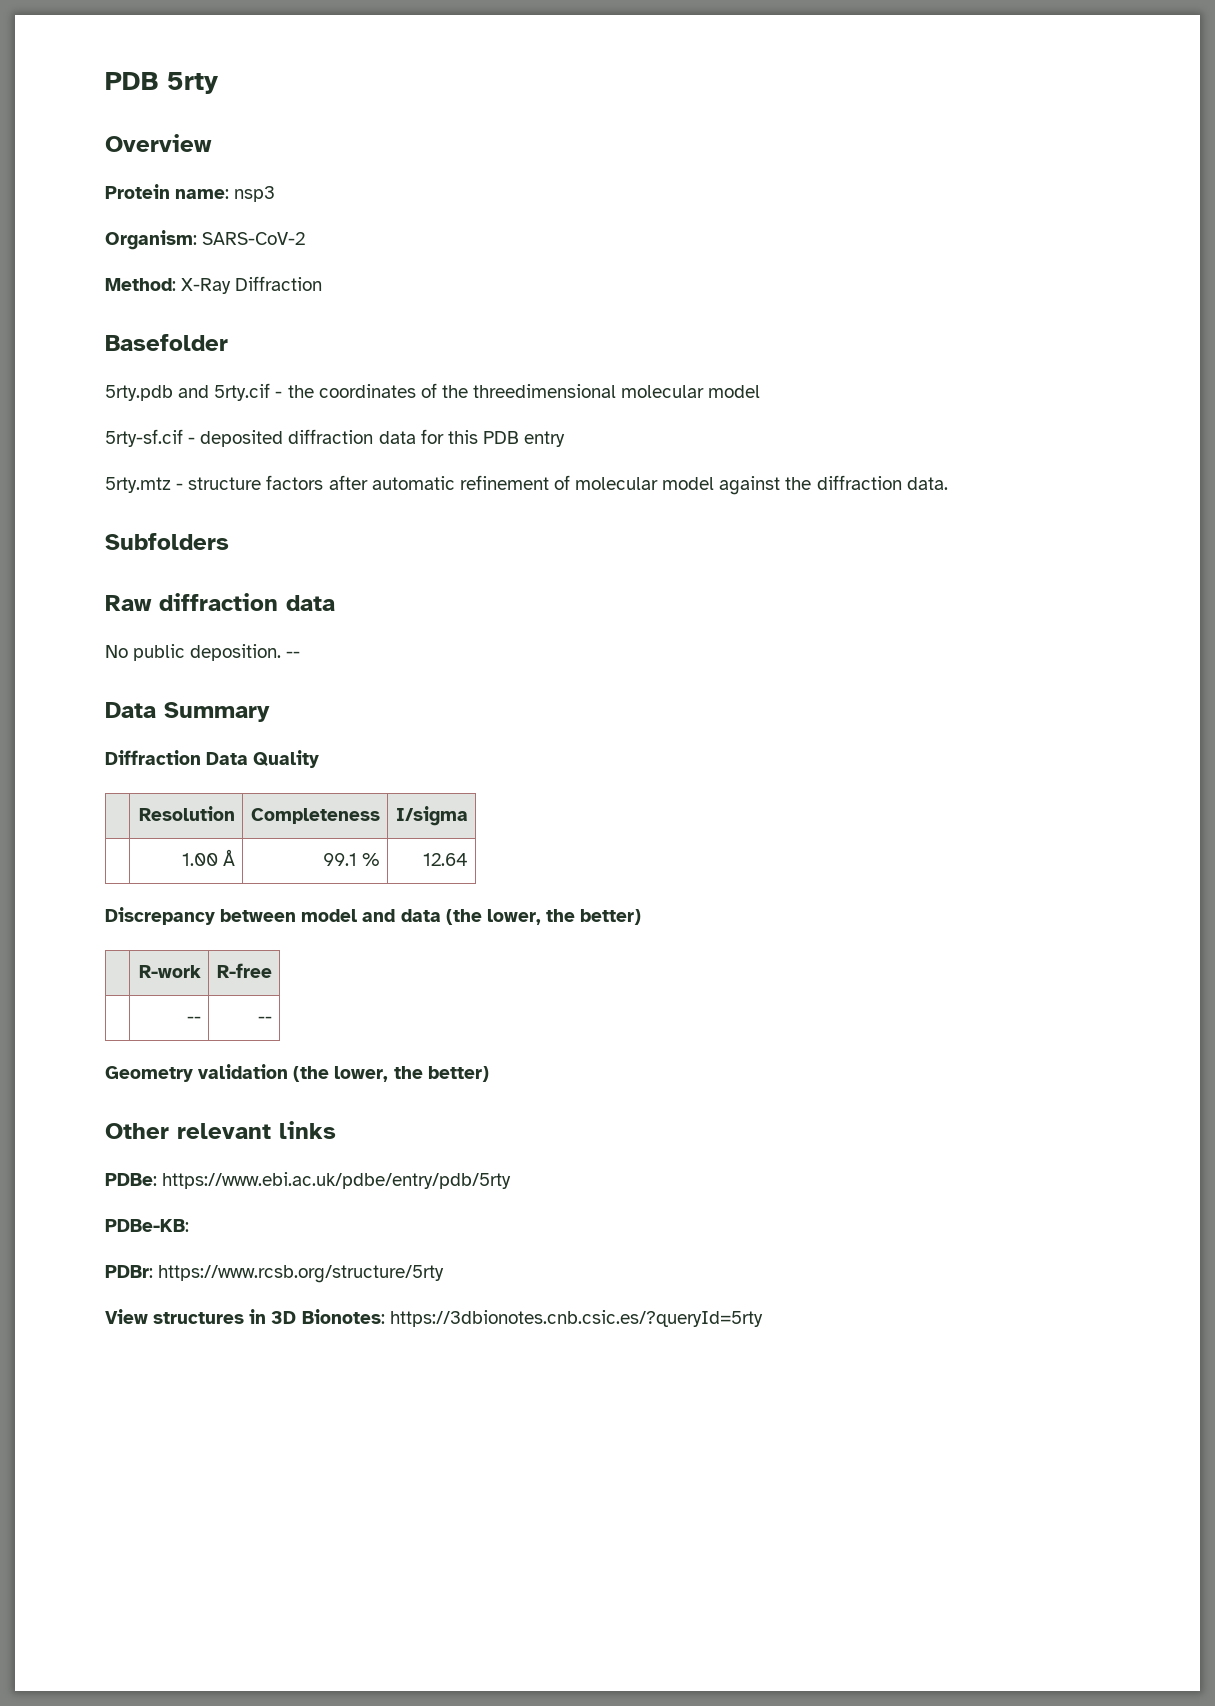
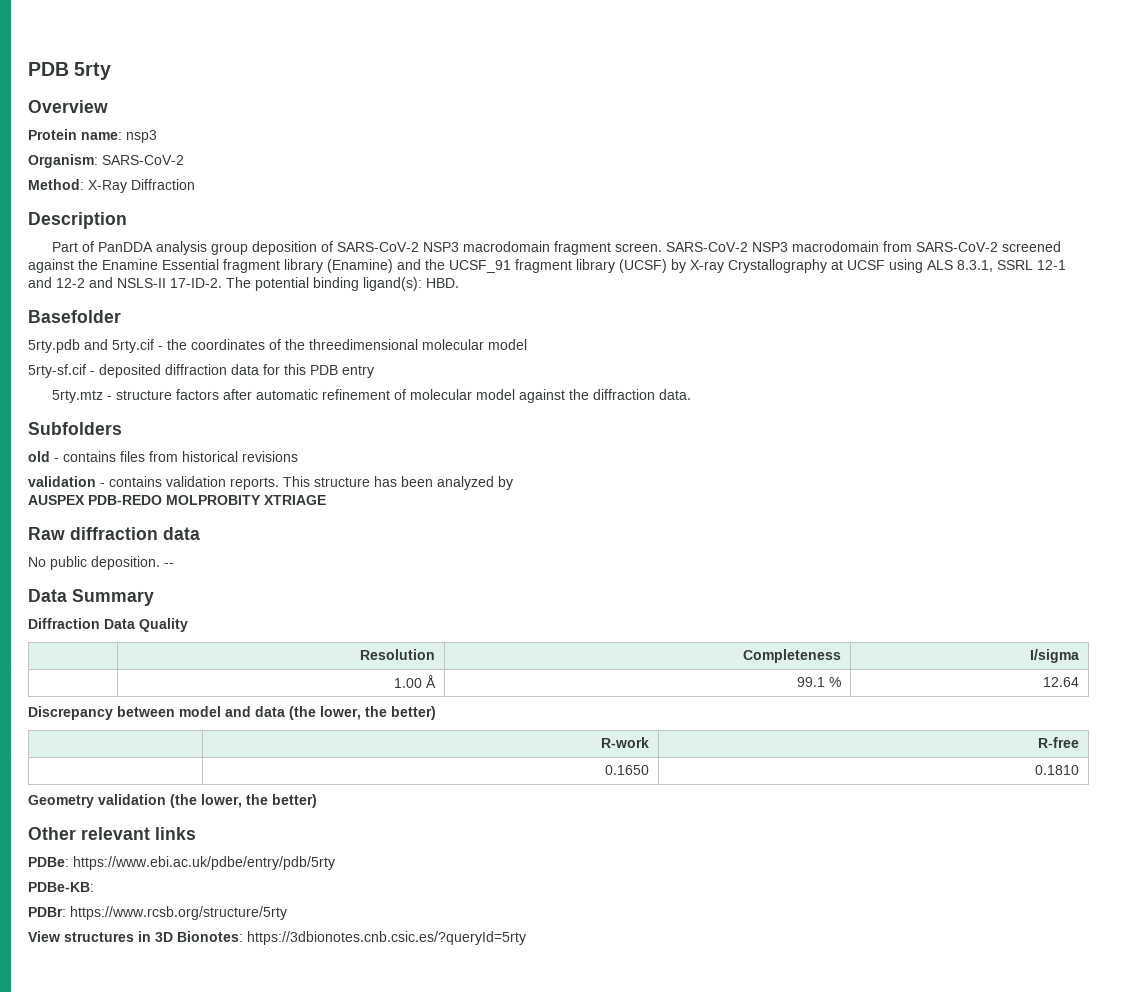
(323, 283) none -> [28,212,127,229] [52,241,1062,255] [28,259,1066,273] [28,277,459,291] // Description // Part of PanDDA analysis group deposition of SARS-CoV-2 NSP3 macrodomain fragment screen. SARS-CoV-2 NSP3 macrodomain from SARS-CoV-2 screened against the Enamine Essential fragment library (Enamine) and the UCSF_91 fragment library (UCSF) by X-ray Crystallography at UCSF using ALS 8.3.1, SSRL 12-1 and 12-2 and NSLS-II 17-ID-2. The potential binding ligand(s): HBD.
(229, 541) none -> [28,451,298,462] [28,476,513,490] [28,495,326,505] // old - contains files from historical revisions // validation - contains validation reports. This structure has been analyzed by // AUSPEX PDB-REDO MOLPROBITY XTRIAGE
[187,1016,202,1023] [258,1016,273,1023] -- | -- -> [605,765,650,775] [1035,765,1080,775] 0.1650 | 0.1810

